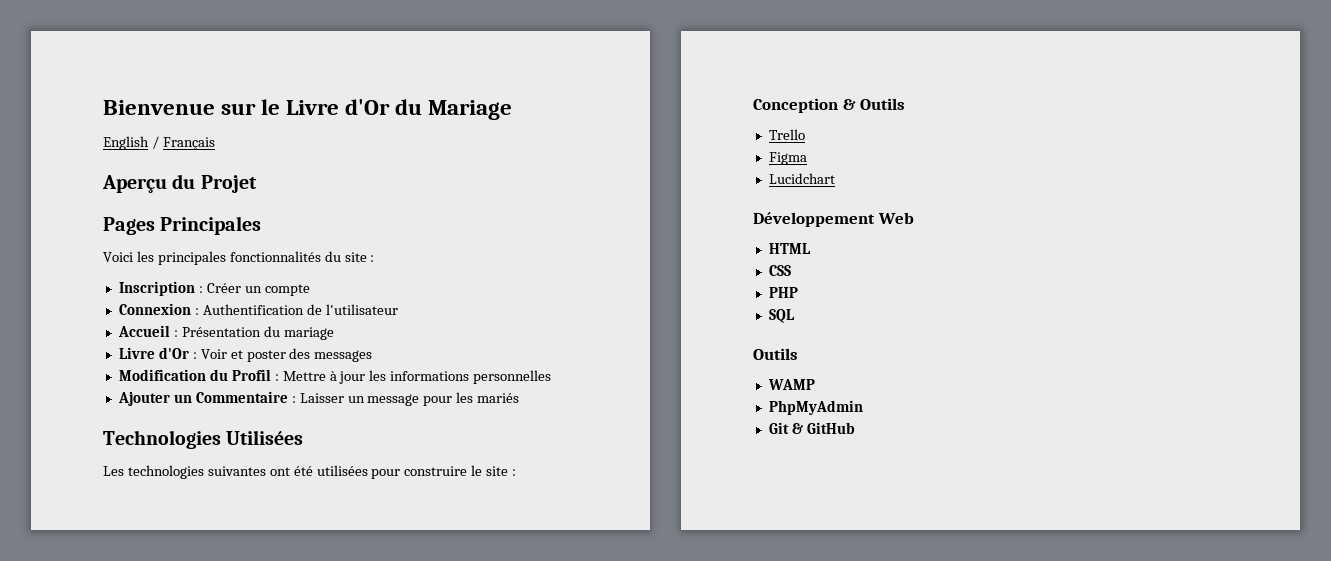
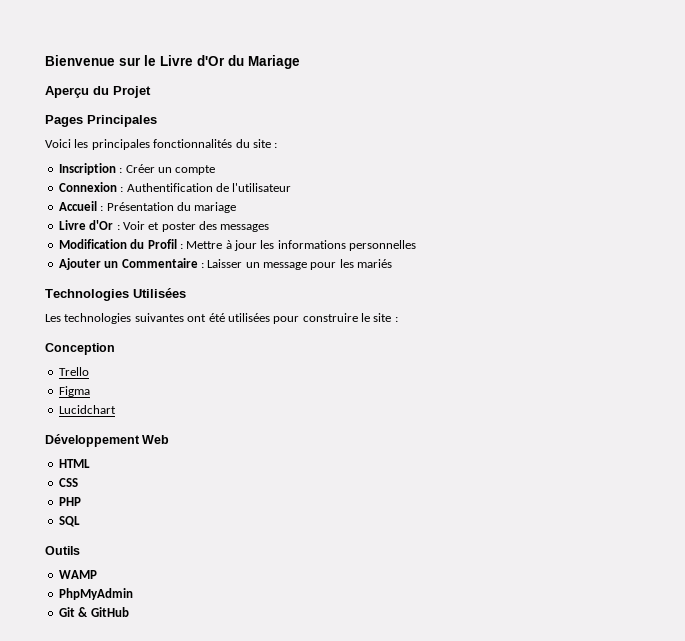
[103,136,215,150] // English / Français -> (300, 62) none
[842,98,906,110] & Outils -> (115, 349) none

